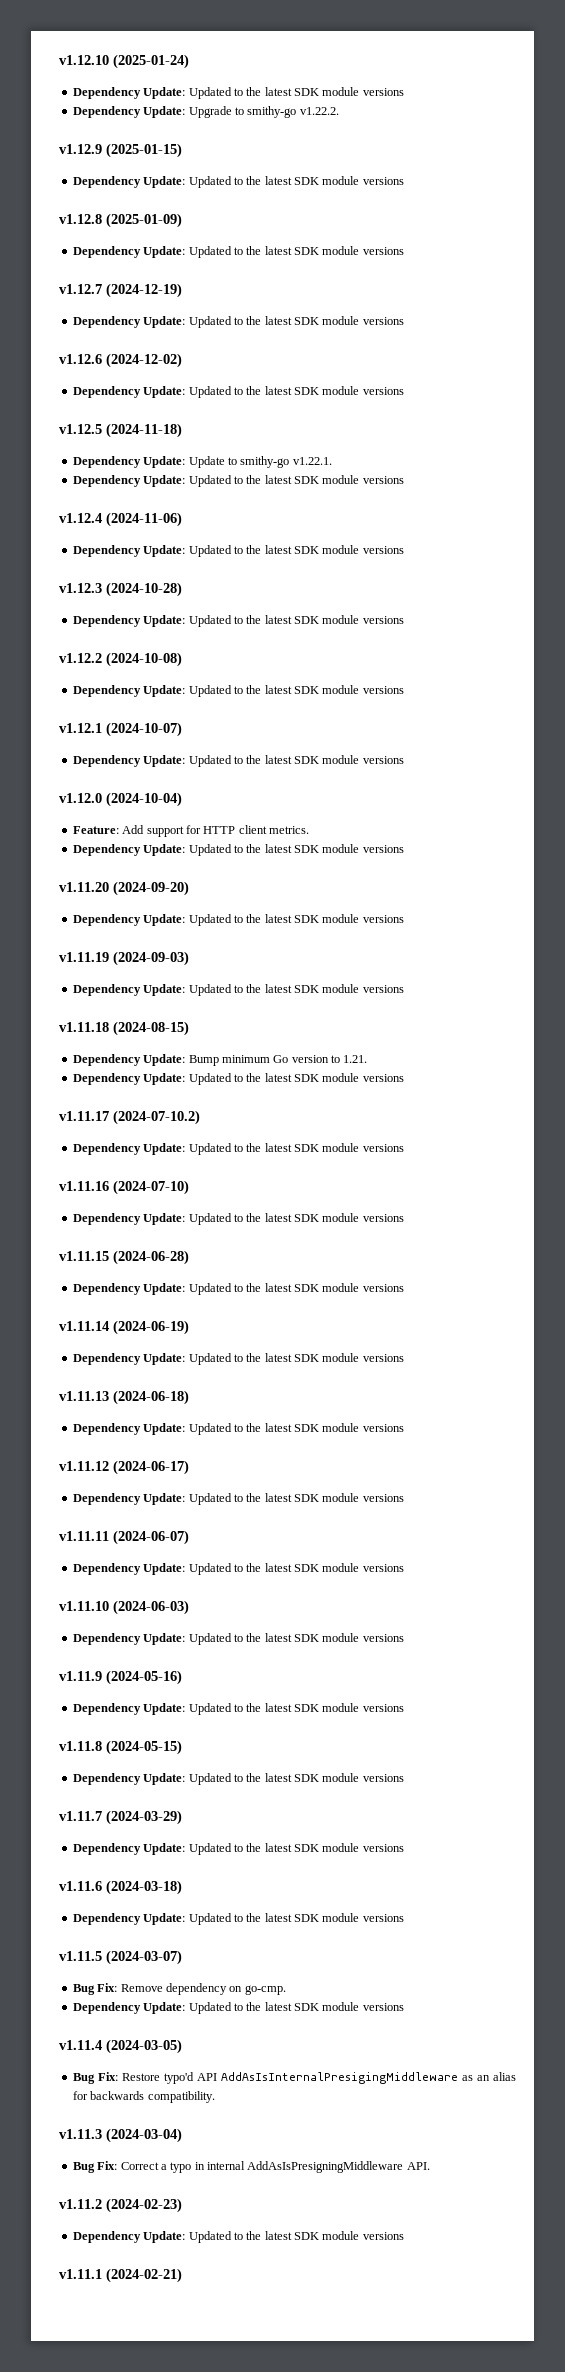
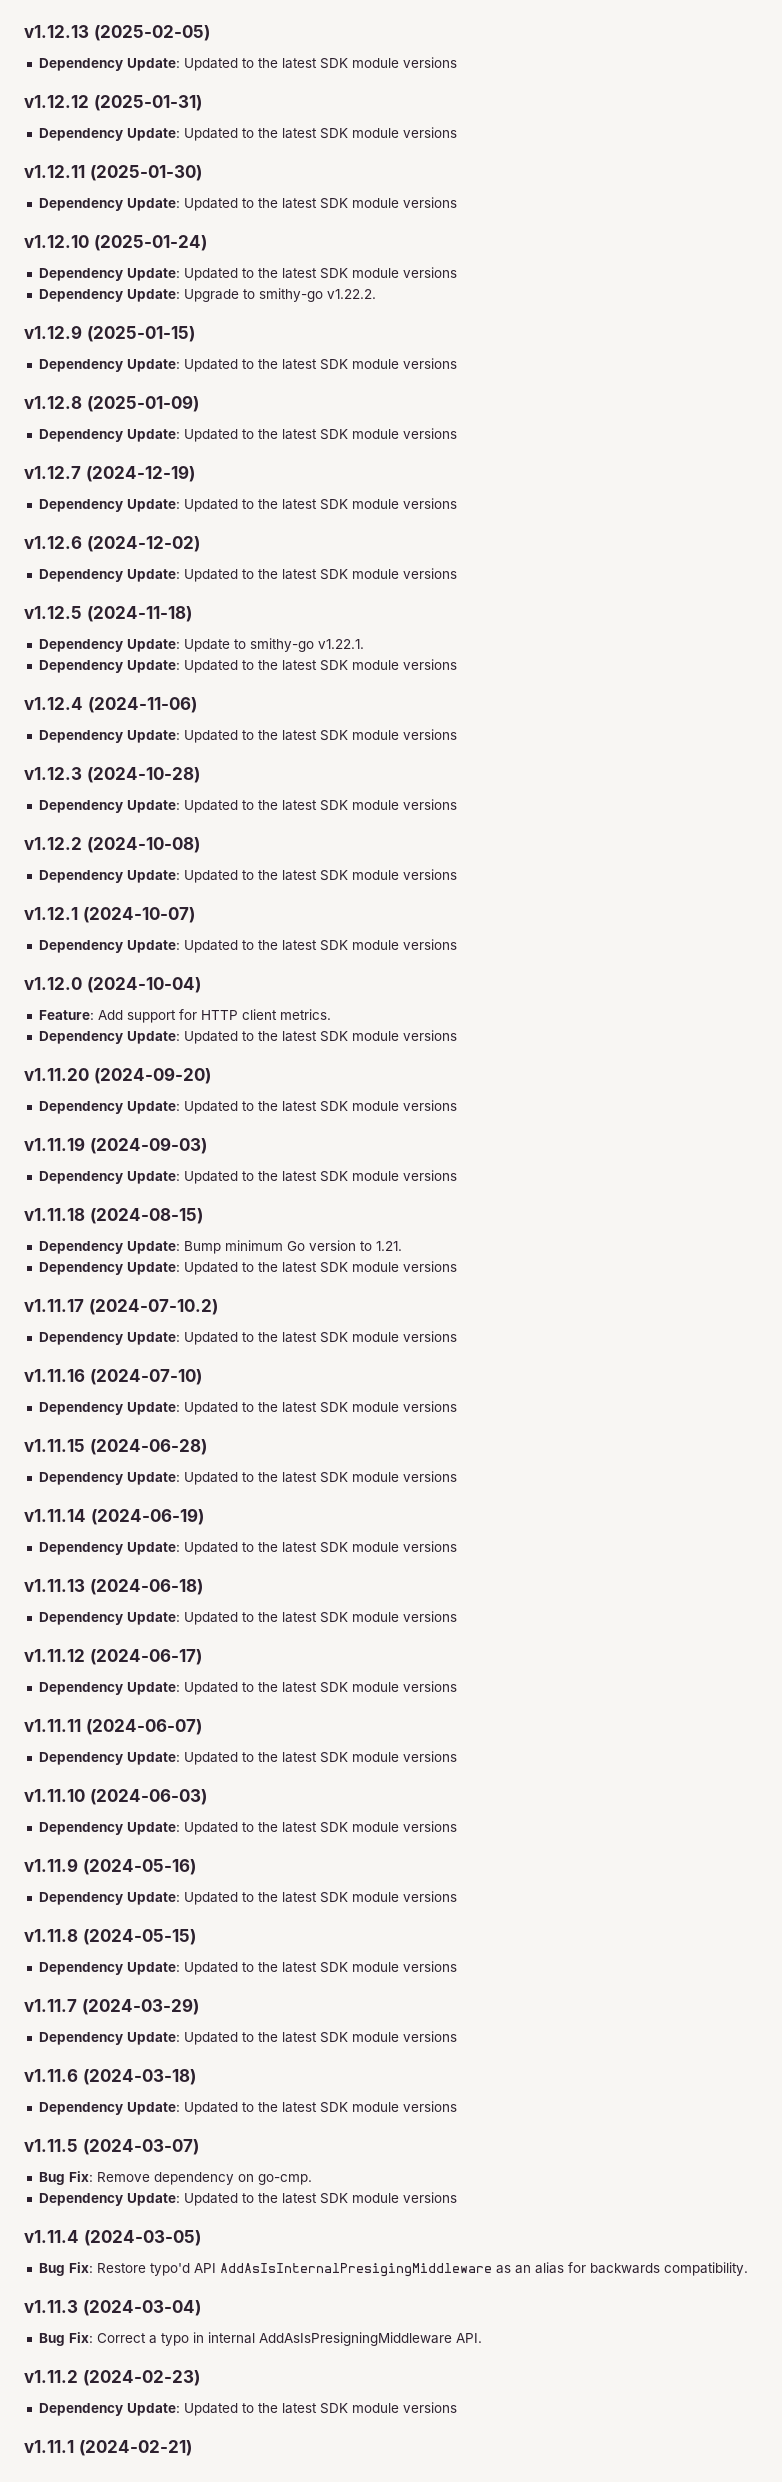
(59, 60) none -> [24,25,210,41] [38,57,457,71] [24,95,202,111] [38,127,457,141] [24,165,202,181] [38,197,457,211] v1.12.13 (2025-02-05) // Dependency Update: Updated to the latest SDK module versions // v1.12.12 (2025-01-31) // Dependency Update: Updated to the latest SDK module versions // v1.12.11 (2025-01-30) // Dependency Update: Updated to the latest SDK module versions //

